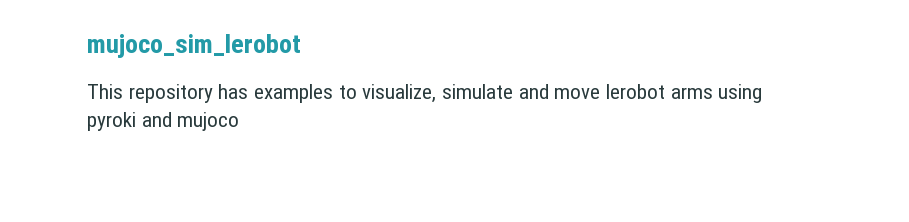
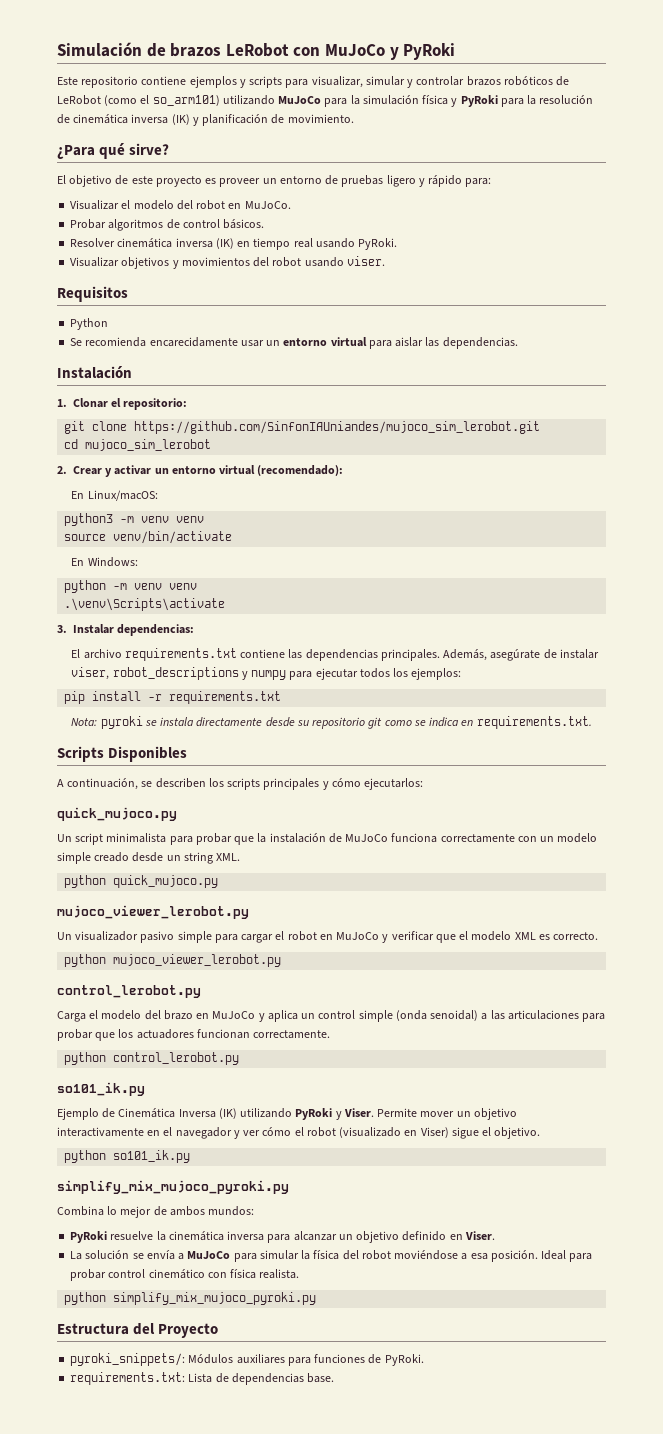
[87,34,301,58] [87,84,763,103] [87,112,240,131] mujoco_sim_lerobot // This repository has examples to visualize, simulate and move lerobot arms using pyroki and mujoco -> [57,42,456,60] [57,76,570,88] [57,95,594,107] [57,114,354,126] [57,143,170,159] [57,175,492,187] [70,200,291,210] [70,219,265,231] [70,238,398,250] [70,256,385,269] [57,286,128,302] [70,318,109,330] [70,337,518,349] [57,366,132,379] [57,398,188,410] [64,421,541,434] [64,439,212,451] [57,465,344,477] [71,490,158,501] [64,513,205,526] [64,531,233,544] [71,557,138,567] [64,580,198,593] [64,598,226,611] [57,624,195,636] [71,648,599,661] [71,667,462,680] [64,691,282,704] [71,716,592,729] [57,746,188,762] [57,778,424,790] [57,807,177,821] [57,833,598,845] [57,852,241,864] [64,875,219,888] [57,905,249,919] [57,931,599,943] [64,954,282,967] [57,985,201,998] [57,1010,606,1022] [57,1029,331,1041] [64,1052,240,1065] [57,1082,145,1096] [57,1108,517,1120] [57,1127,541,1139] [64,1150,191,1163] [57,1180,289,1194] [57,1206,255,1218] [70,1231,495,1243] [70,1250,593,1262] [70,1269,300,1281] [64,1292,317,1305] [57,1323,219,1338] [70,1353,424,1366] [70,1372,335,1385] Simulación de brazos LeRobot con MuJoCo y PyRoki // Este repositorio contiene ejemplos y scripts para visualizar, simular y controlar brazos robóticos de LeRobot (como el so_arm101) utilizando MuJoCo para la simulación física y PyRoki para la resolución de cinemática inversa (IK) y planificación de movimiento. // ¿Para qué sirve? // El objetivo de este proyecto es proveer un entorno de pruebas ligero y rápido para: // Visualizar el modelo del robot en MuJoCo. // Probar algoritmos de control básicos. // Resolver cinemática inversa (IK) en tiempo real usando PyRoki. // Visualizar objetivos y movimientos del robot usando viser. // Requisitos // Python // Se recomienda encarecidamente usar un entorno virtual para aislar las dependencias. // Instalación // 1. Clonar el repositorio: // git clone https://github.com/SinfonIAUniandes/mujoco_sim_lerobot.git // cd mujoco_sim_lerobot // 2. Crear y activar un entorno virtual (recomendado): // En Linux/macOS: // python3 -m venv venv // source venv/bin/activate // En Windows: // python -m venv venv // .\venv\Scripts\activate // 3. Instalar dependencias: // El archivo requirements.txt contiene las dependencias principales. Además, asegúrate de instalar viser, robot_descriptions y numpy para ejecutar todos los ejemplos: // pip install -r requirements.txt // Nota: pyroki se instala directamente desde su repositorio git como se indica en requirements.txt. // Scripts Disponibles // A continuación, se describen los scripts principales y cómo ejecutarlos: // quick_mujoco.py // Un script minimalista para probar que la instalación de MuJoCo funciona correctamente con un modelo simple creado desde un string XML. // python quick_mujoco.py // mujoco_viewer_lerobot.py // Un visualizador pasivo simple para cargar el robot en MuJoCo y verificar que el modelo XML es correcto. // python mujoco_viewer_lerobot.py // control_lerobot.py // Carga el modelo del brazo en MuJoCo y aplica un control simple (onda senoidal) a las articulaciones para probar que los actuadores funcionan correctamente. // python control_lerobot.py // so101_ik.py // Ejemplo de Cinemática Inversa (IK) utilizando PyRoki y Viser. Permite mover un objetivo interactivamente en el navegador y ver cómo el robot (visualizado en Viser) sigue el objetivo. // python so101_ik.py // simplify_mix_mujoco_pyroki.py // Combina lo mejor de ambos mundos: // PyRoki resuelve la cinemática inversa para alcanzar un objetivo definido en Viser. // La solución se envía a MuJoCo para simular la física del robot moviéndose a esa posición. Ideal para probar control cinemático con física realista. // python simplify_mix_mujoco_pyroki.py // Estructura del Proyecto // pyroki_snippets/: Módulos auxiliares para funciones de PyRoki. // requirements.txt: Lista de dependencias base.

